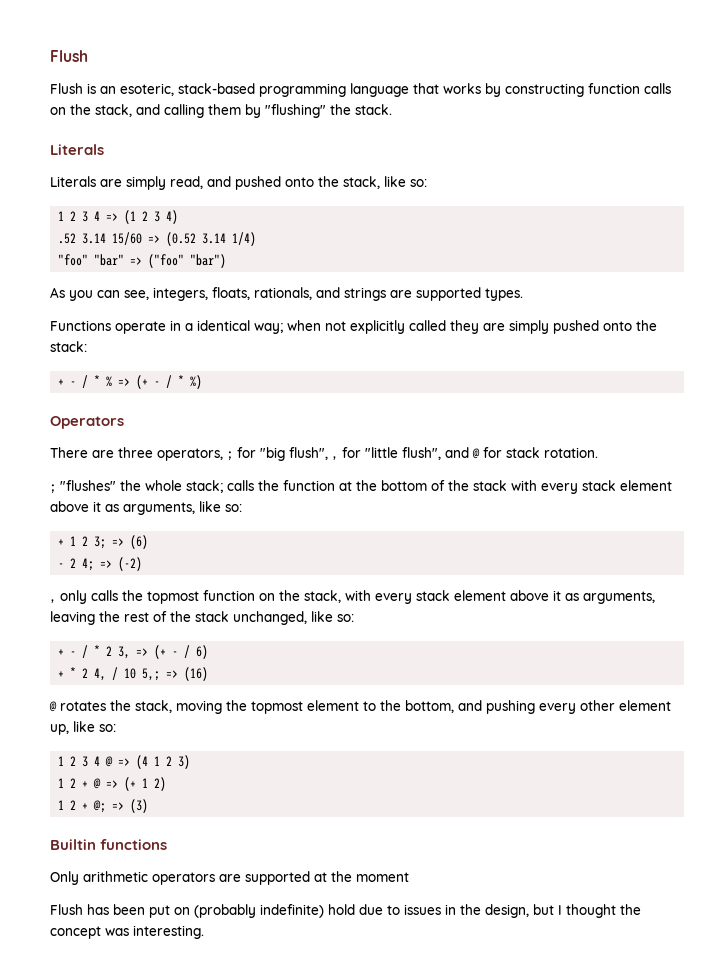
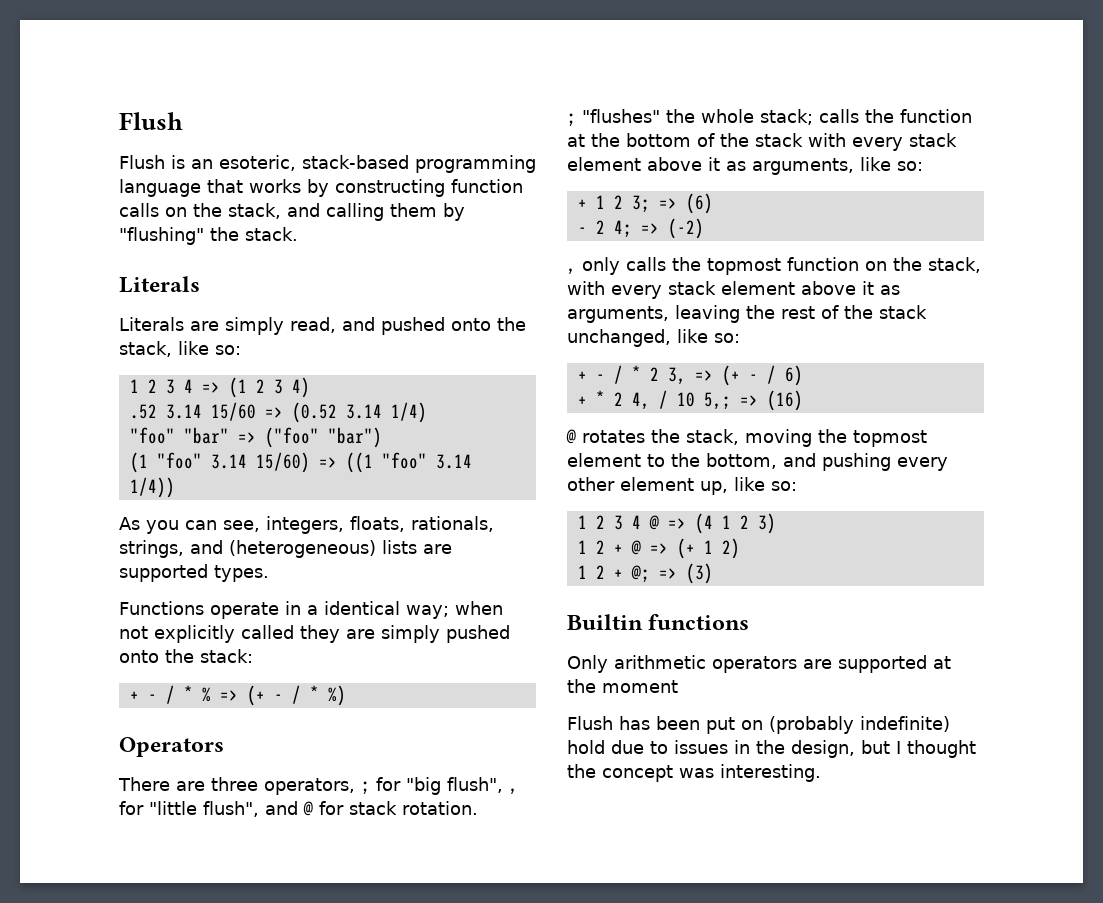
(227, 261) none -> [129,452,472,473] [129,477,175,498] // (1 "foo" 3.14 15/60) => ((1 "foo" 3.14 1/4))
[316,287,386,301] and strings -> [119,540,417,558] strings, and (heterogeneous) lists

